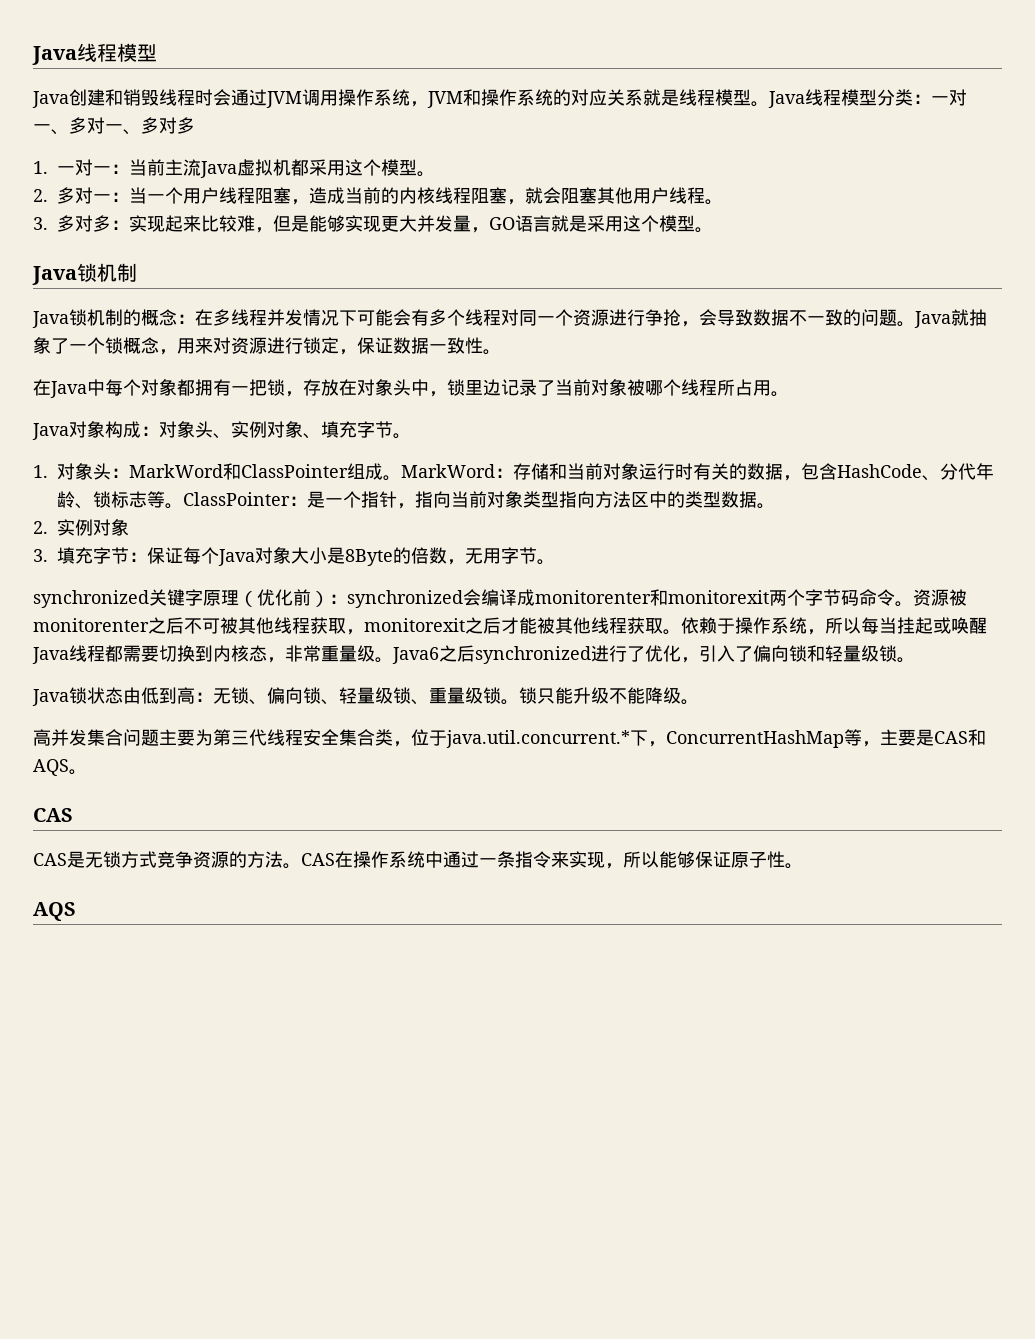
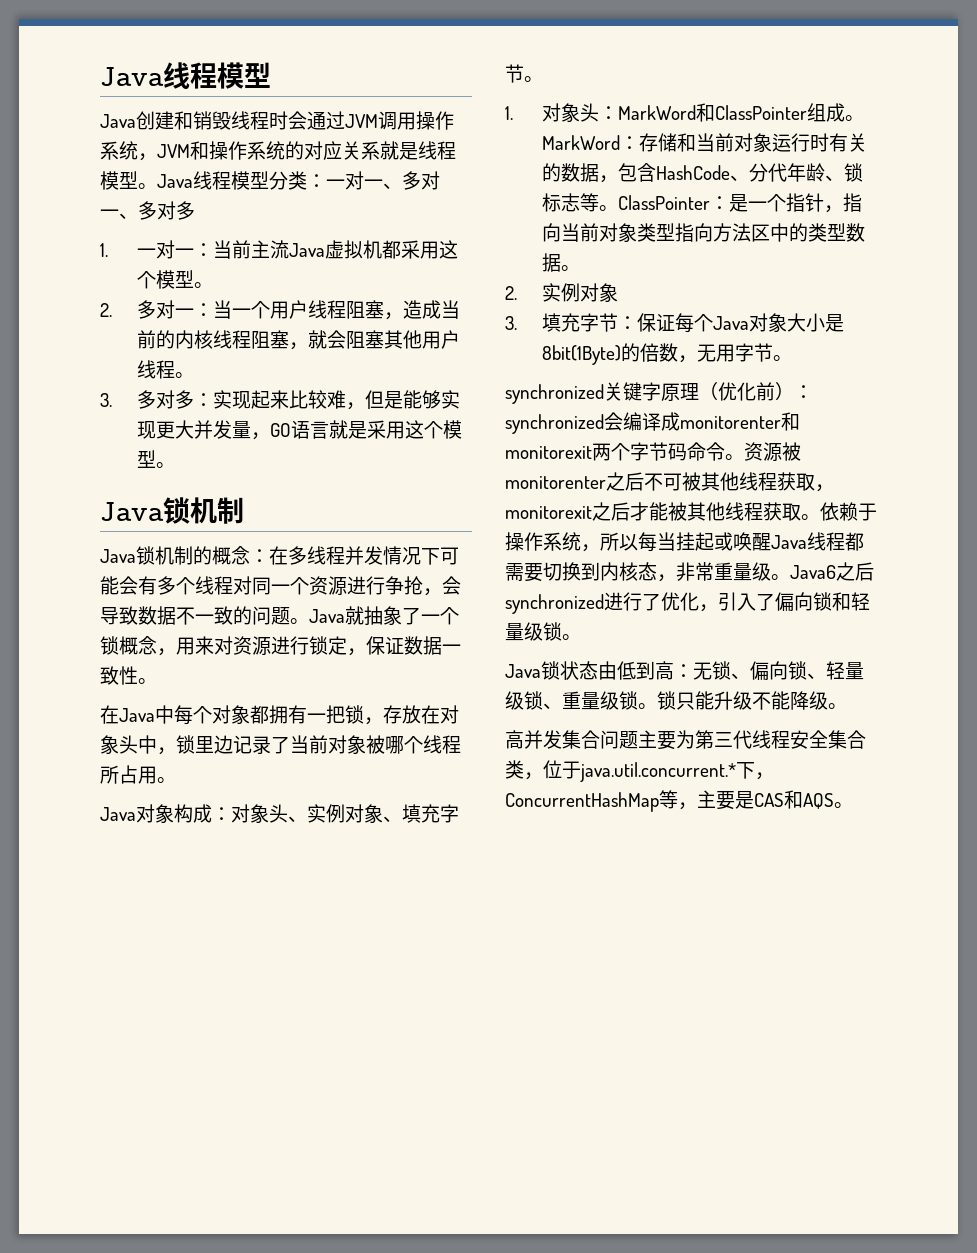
[345,549,393,566] 8Byte -> [541,345,621,365] 8bit(1Byte)
[33,808,73,822] [33,851,803,869] [33,902,76,921] // CAS // CAS是无锁方式竞争资源的方法。CAS在操作系统中通过一条指令来实现，所以能够保证原子性。 // AQS -> (853, 805) none

